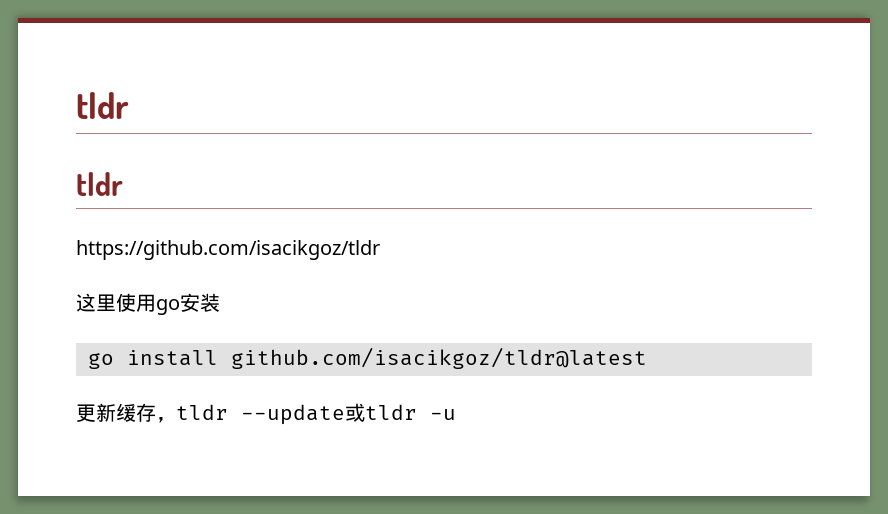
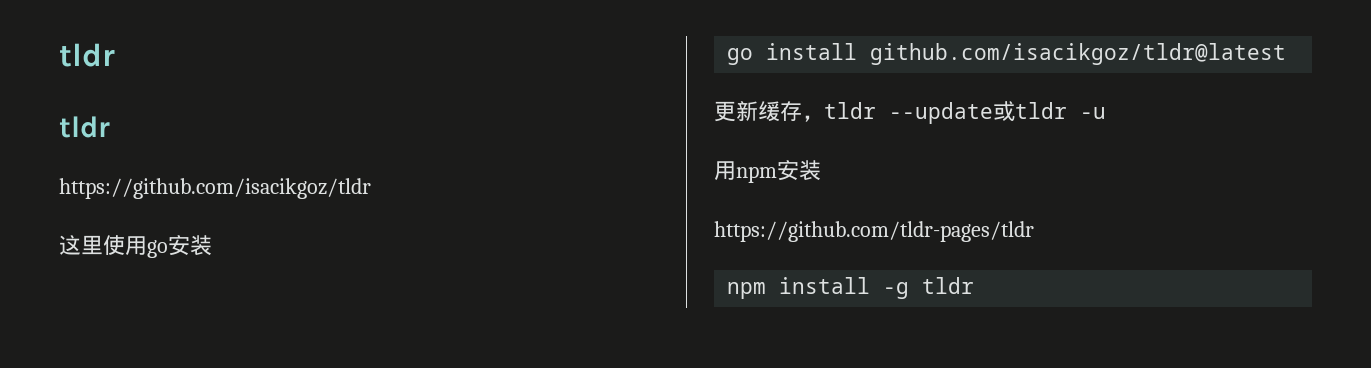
(456, 414) none -> [714,160,821,183] [714,221,1034,242] [727,277,975,299] // 用npm安装 // https://github.com/tldr-pages/tldr // npm install -g tldr

